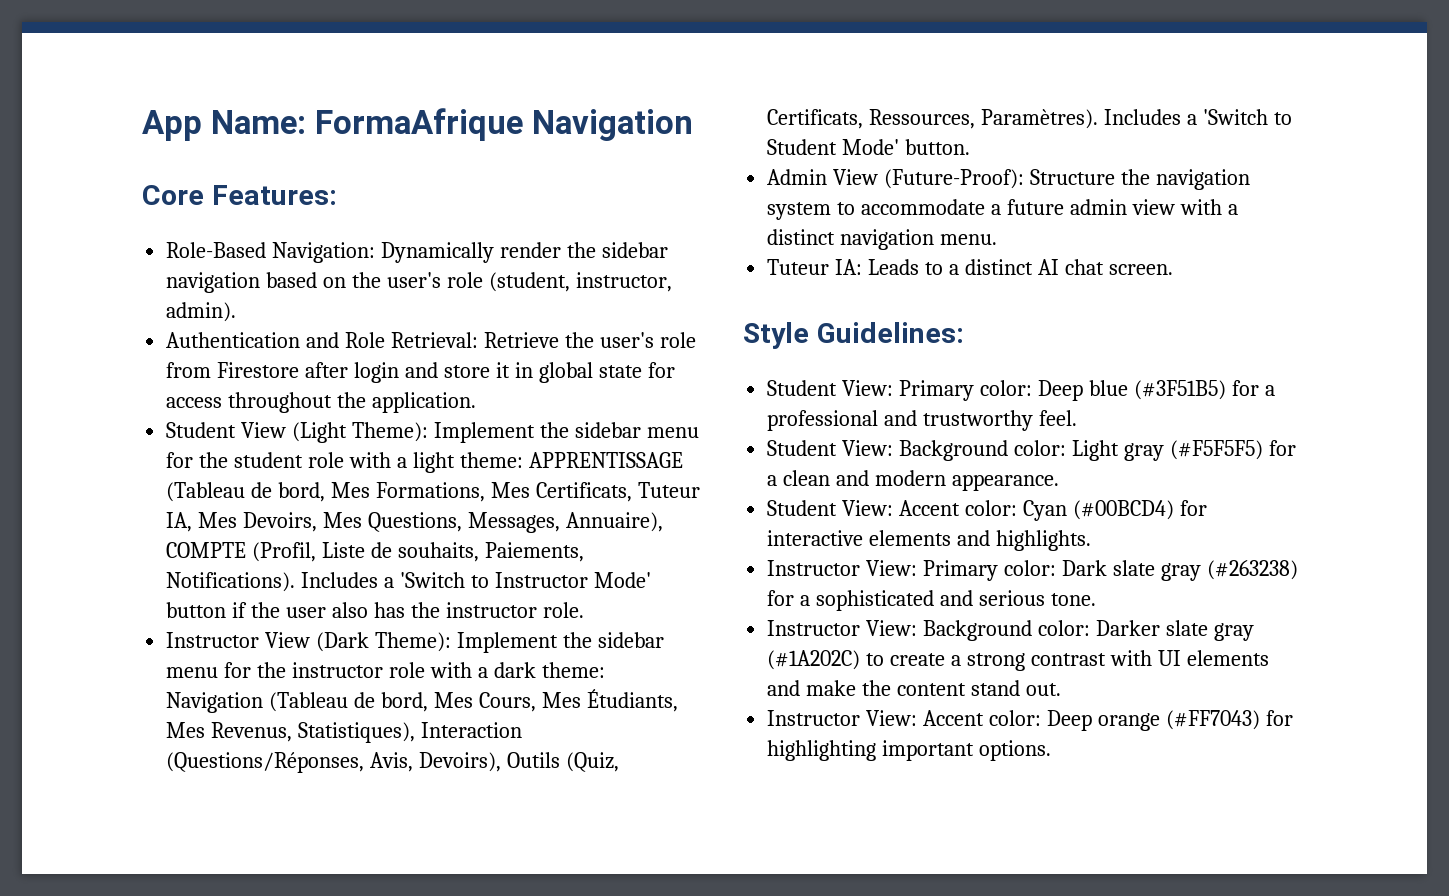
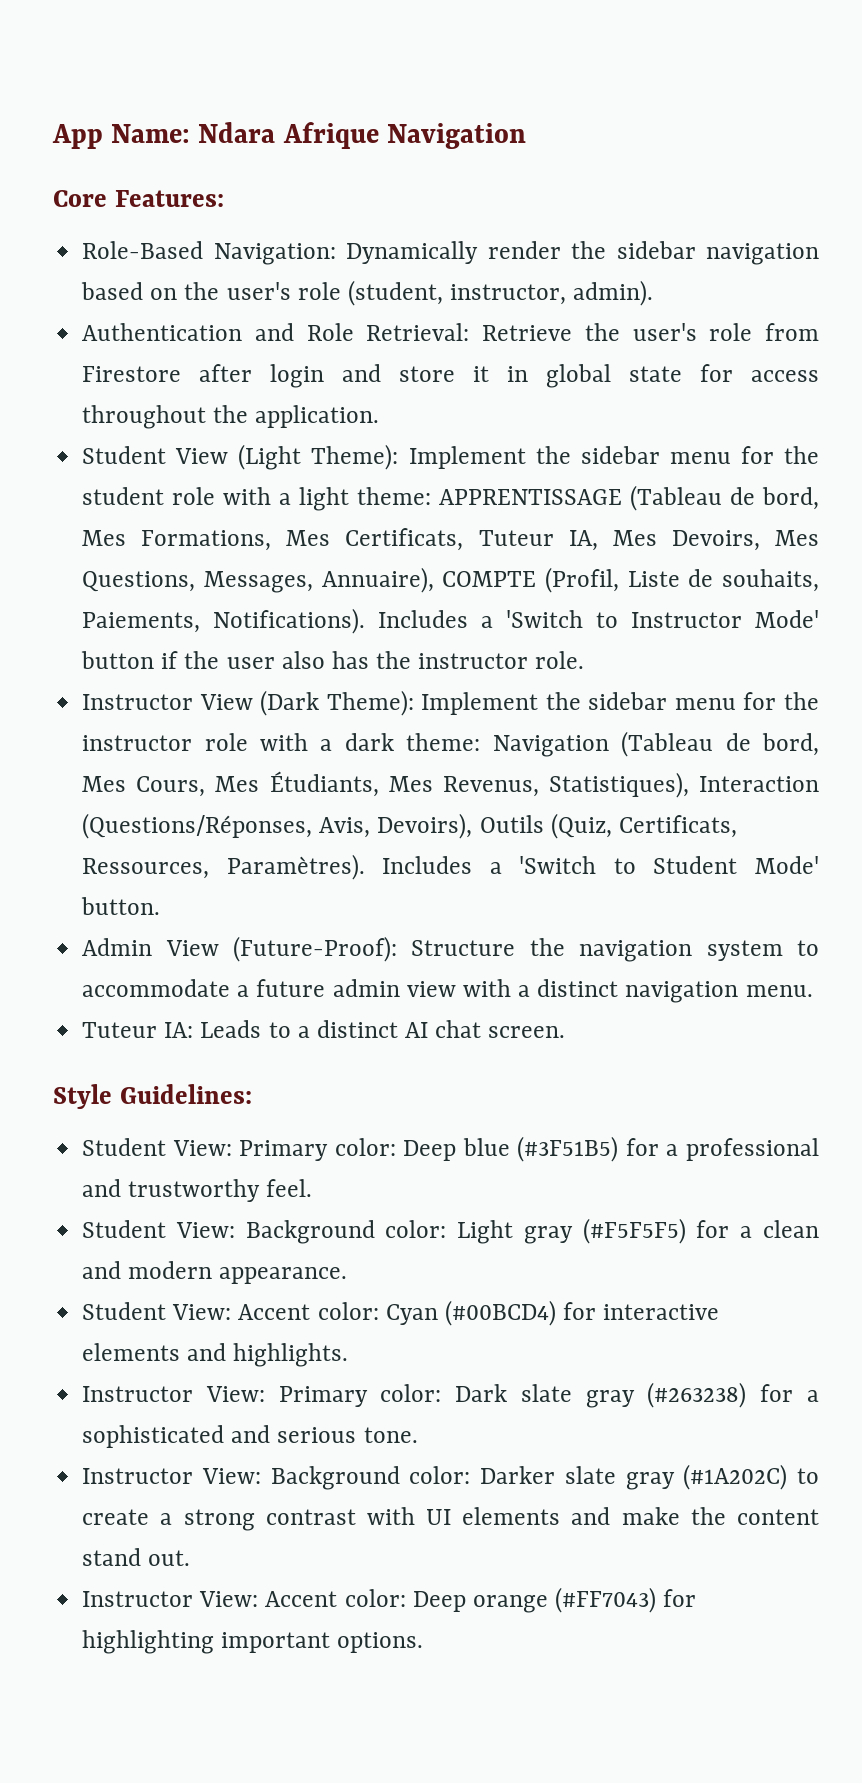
[314,108,523,141] FormaAfrique -> [198,122,379,149] Ndara Afrique

